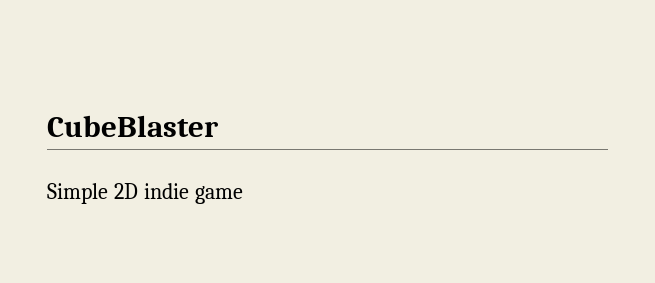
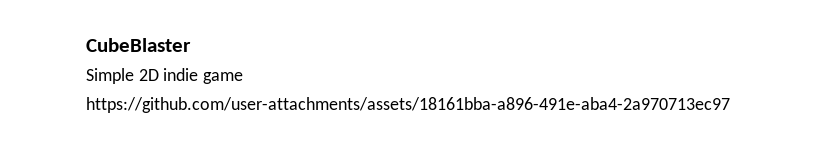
(243, 195) none -> [86,97,730,113] // https://github.com/user-attachments/assets/18161bba-a896-491e-aba4-2a970713ec97

